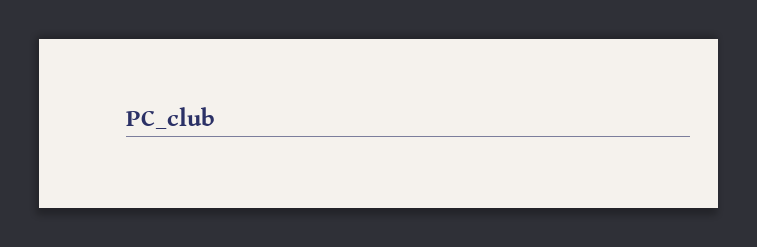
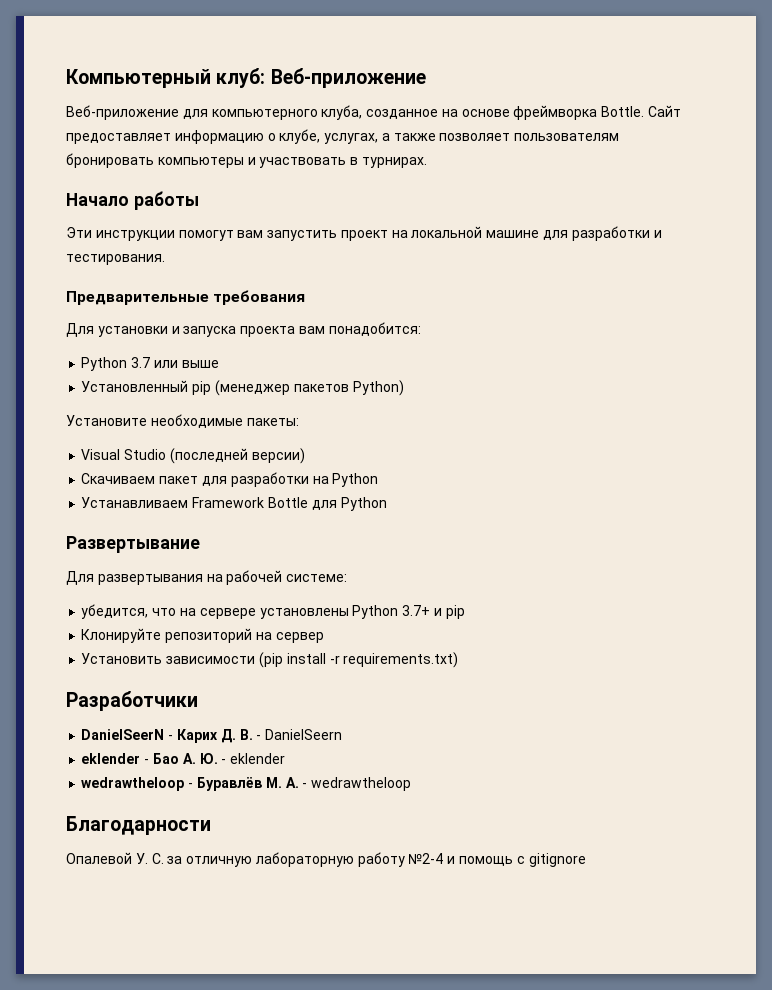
[126,107,215,129] PC_club -> [66,68,426,88] [66,105,682,120] [66,129,620,144] [66,153,427,168] [66,191,199,210] [66,226,662,241] [66,254,165,265] [66,290,306,305] [66,322,421,337] [81,357,219,371] [81,380,404,396] [66,414,299,428] [81,448,305,464] [81,472,379,487] [81,497,387,511] [66,536,200,553] [66,570,348,585] [81,604,465,619] [81,628,324,643] [81,652,459,668] [66,691,198,711] [81,729,343,743] [81,753,286,764] [81,777,412,791] [66,816,211,835] [66,852,586,867] Компьютерный клуб: Веб-приложение // Веб-приложение для компьютерного клуба, созданное на основе фреймворка Bottle. Сайт предоставляет информацию о клубе, услугах, а также позволяет пользователям бронировать компьютеры и участвовать в турнирах. // Начало работы // Эти инструкции помогут вам запустить проект на локальной машине для разработки и тестирования. // Предварительные требования // Для установки и запуска проекта вам понадобится: // Python 3.7 или выше // Установленный pip (менеджер пакетов Python) // Установите необходимые пакеты: // Visual Studio (последней версии) // Скачиваем пакет для разработки на Python // Устанавливаем Framework Bottle для Python // Развертывание // Для развертывания на рабочей системе: // убедится, что на сервере установлены Python 3.7+ и pip // Клонируйте репозиторий на сервер // Установить зависимости (pip install -r requirements.txt) // Разработчики // DanielSeerN - Карих Д. В. - DanielSeern // eklender - Бао А. Ю. - eklender // wedrawtheloop - Буравлёв М. А. - wedrawtheloop // Благодарности // Опалевой У. С. за отличную лабораторную работу №2-4 и помощь с gitignore

